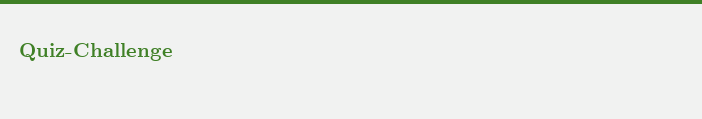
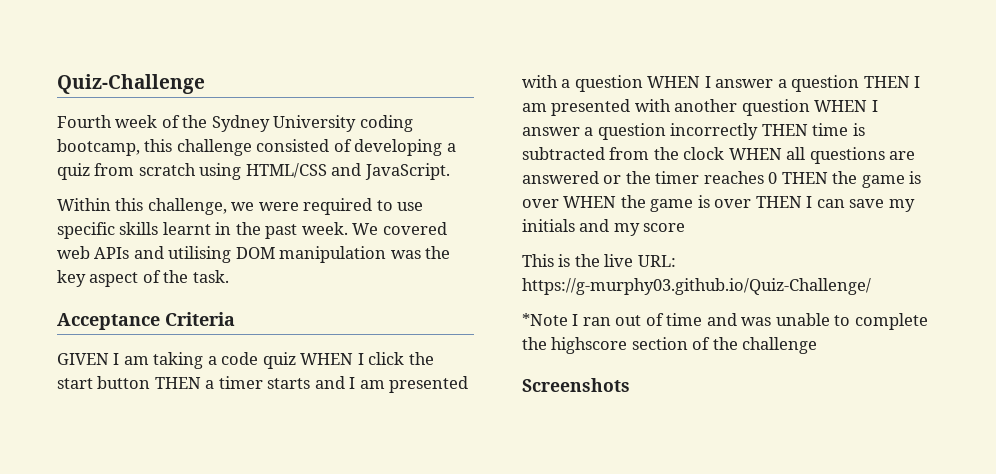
(173, 52) none -> [57,115,413,132] [57,139,456,156] [57,163,450,180] [57,198,424,215] [57,222,447,239] [57,246,451,263] [57,270,229,287] [57,312,235,330] [57,352,434,369] [57,376,469,393] [522,75,921,92] [522,99,878,116] [522,123,865,140] [522,147,916,164] [522,171,922,188] [522,195,915,212] [522,219,686,236] [522,254,676,267] [522,278,871,295] [522,313,928,330] [522,337,818,354] [522,378,630,392] // Fourth week of the Sydney University coding bootcamp, this challenge consisted of developing a quiz from scratch using HTML/CSS and JavaScript. // Within this challenge, we were required to use specific skills learnt in the past week. We covered web APIs and utilising DOM manipulation was the key aspect of the task. // Acceptance Criteria // GIVEN I am taking a code quiz WHEN I click the start button THEN a timer starts and I am presented with a question WHEN I answer a question THEN I am presented with another question WHEN I answer a question incorrectly THEN time is subtracted from the clock WHEN all questions are answered or the timer reaches 0 THEN the game is over WHEN the game is over THEN I can save my initials and my score // This is the live URL: https://g-murphy03.github.io/Quiz-Challenge/ // *Note I ran out of time and was unable to complete the highscore section of the challenge // Screenshots

